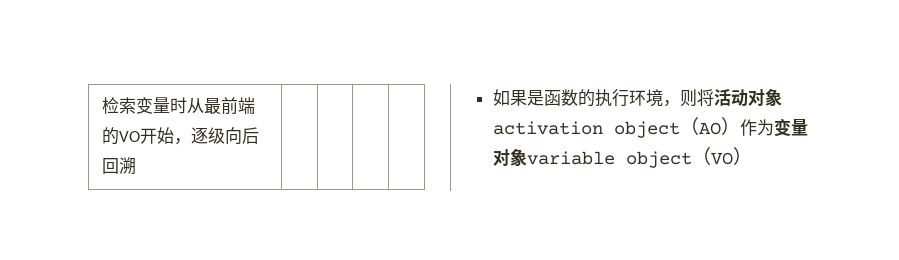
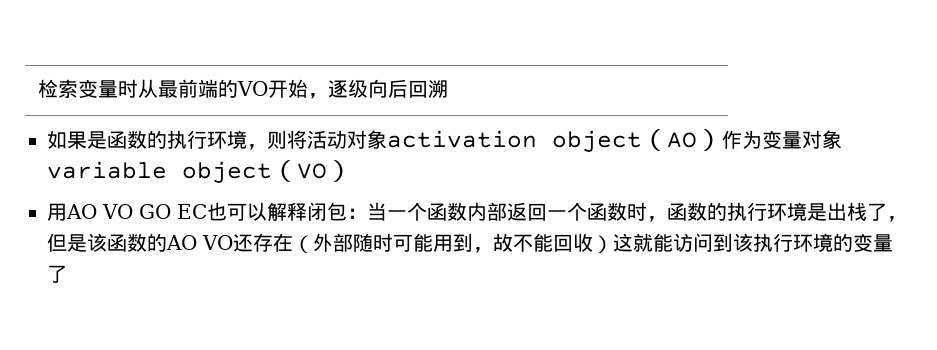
(752, 156) none -> [47,202,907,222] [47,233,893,254] [47,265,67,283] // 用AO VO GO EC也可以解释闭包：当一个函数内部返回一个函数时，函数的执行环境是出栈了，但是该函数的AO VO还存在（外部随时可能用到，故不能回收）这就能访问到该执行环境的变量了

